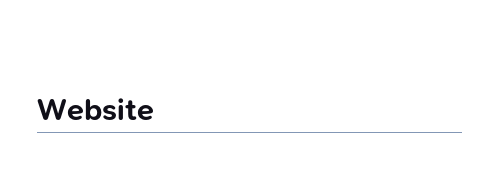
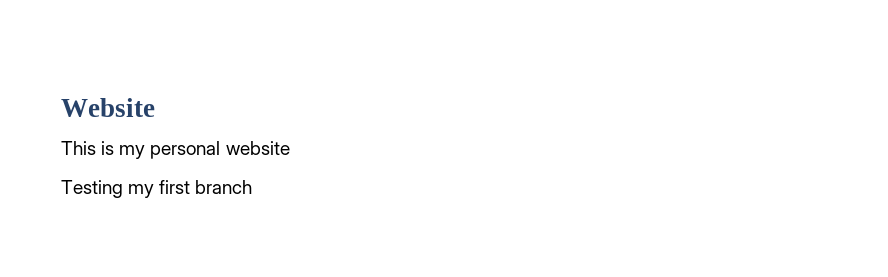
(154, 109) none -> [61,141,290,159] [61,180,253,198] // This is my personal website // Testing my first branch

